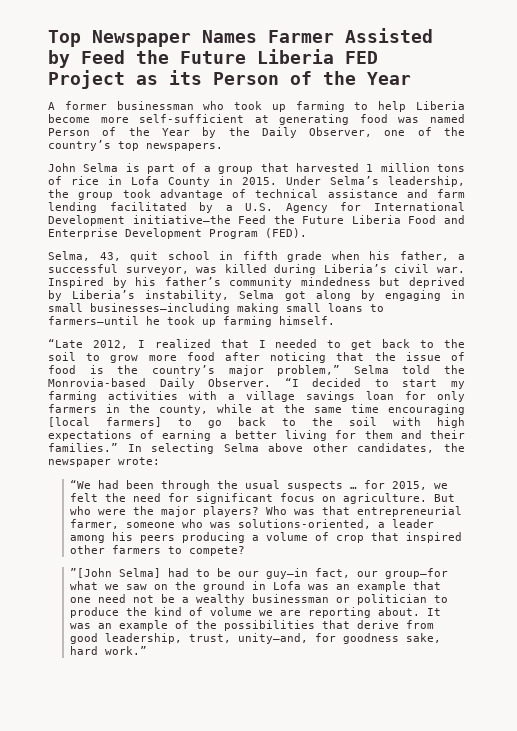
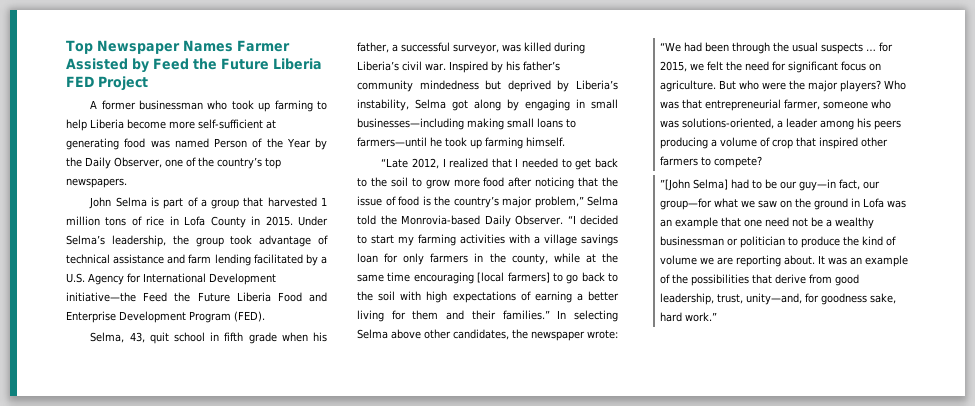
[136,70,411,85] as its Person of the Year -> (148, 83) none

